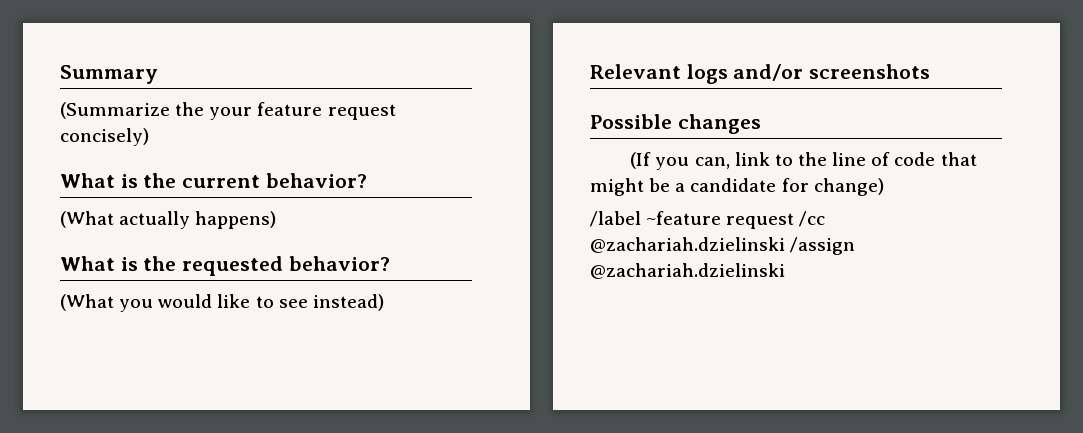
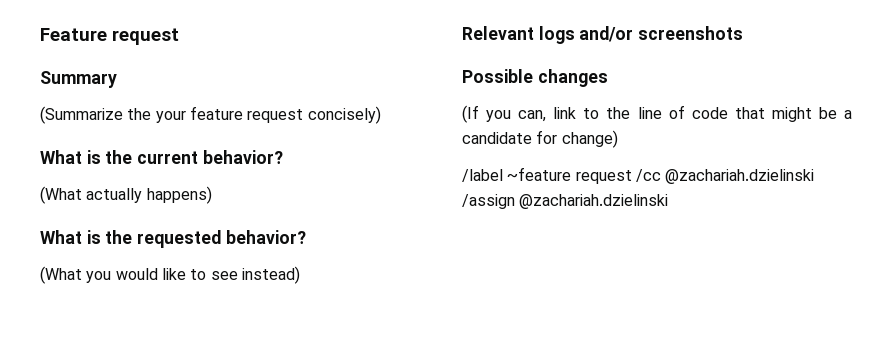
(60, 74) none -> [40,28,179,45] Feature request //

